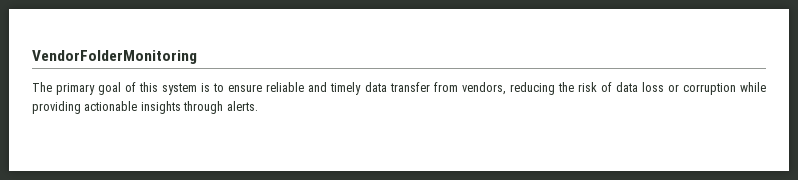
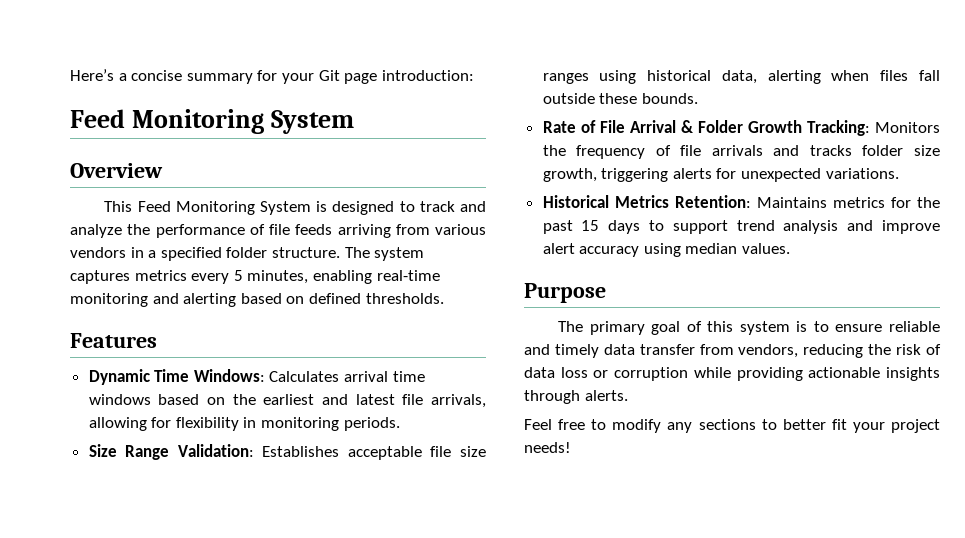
[32,50,197,64] VendorFolderMonitoring -> [70,69,474,84] [70,109,354,134] [70,163,163,178] [104,201,486,215] [70,224,486,238] [70,247,425,261] [70,270,440,284] [70,293,444,307] [70,333,157,348] [88,369,425,385] [88,394,487,408] [88,417,400,431] [88,444,487,460] [542,70,940,84] [542,93,698,104] [542,120,940,136] [542,145,940,159] [542,168,899,182] [542,195,940,208] [542,220,940,234] [542,243,791,257] [524,283,606,303] Here’s a concise summary for your Git page introduction: // Feed Monitoring System // Overview // This Feed Monitoring System is designed to track and analyze the performance of file feeds arriving from various vendors in a specified folder structure. The system captures metrics every 5 minutes, enabling real-time monitoring and alerting based on defined thresholds. // Features // Dynamic Time Windows: Calculates arrival time windows based on the earliest and latest file arrivals, allowing for flexibility in monitoring periods. // Size Range Validation: Establishes acceptable file size ranges using historical data, alerting when files fall outside these bounds. // Rate of File Arrival & Folder Growth Tracking: Monitors the frequency of file arrivals and tracks folder size growth, triggering alerts for unexpected variations. // Historical Metrics Retention: Maintains metrics for the past 15 days to support trend analysis and improve alert accuracy using median values. // Purpose
(258, 106) none -> [524,419,940,433] [524,442,571,453] // Feel free to modify any sections to better fit your project needs!

